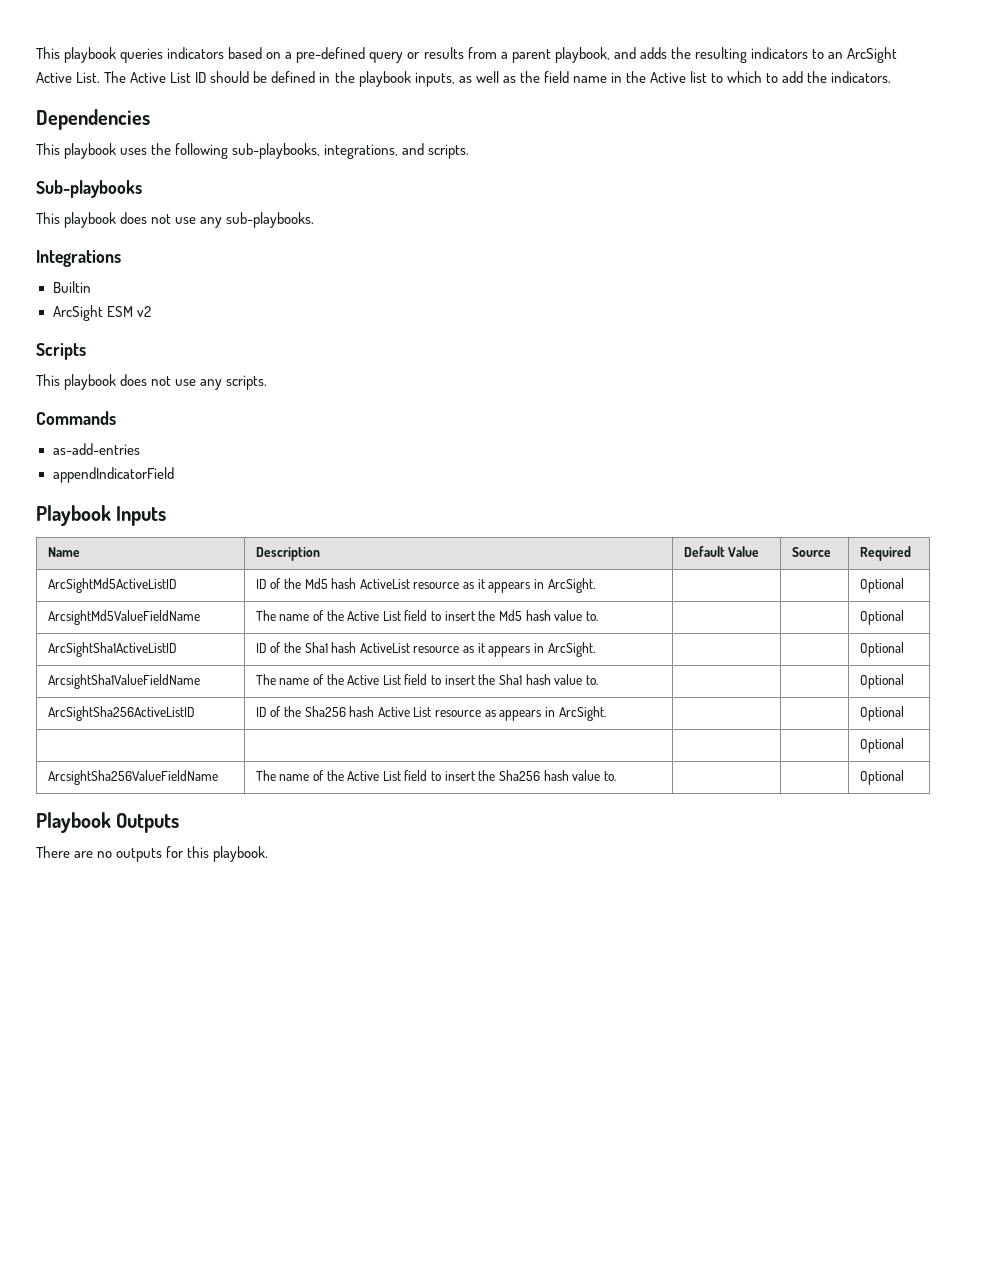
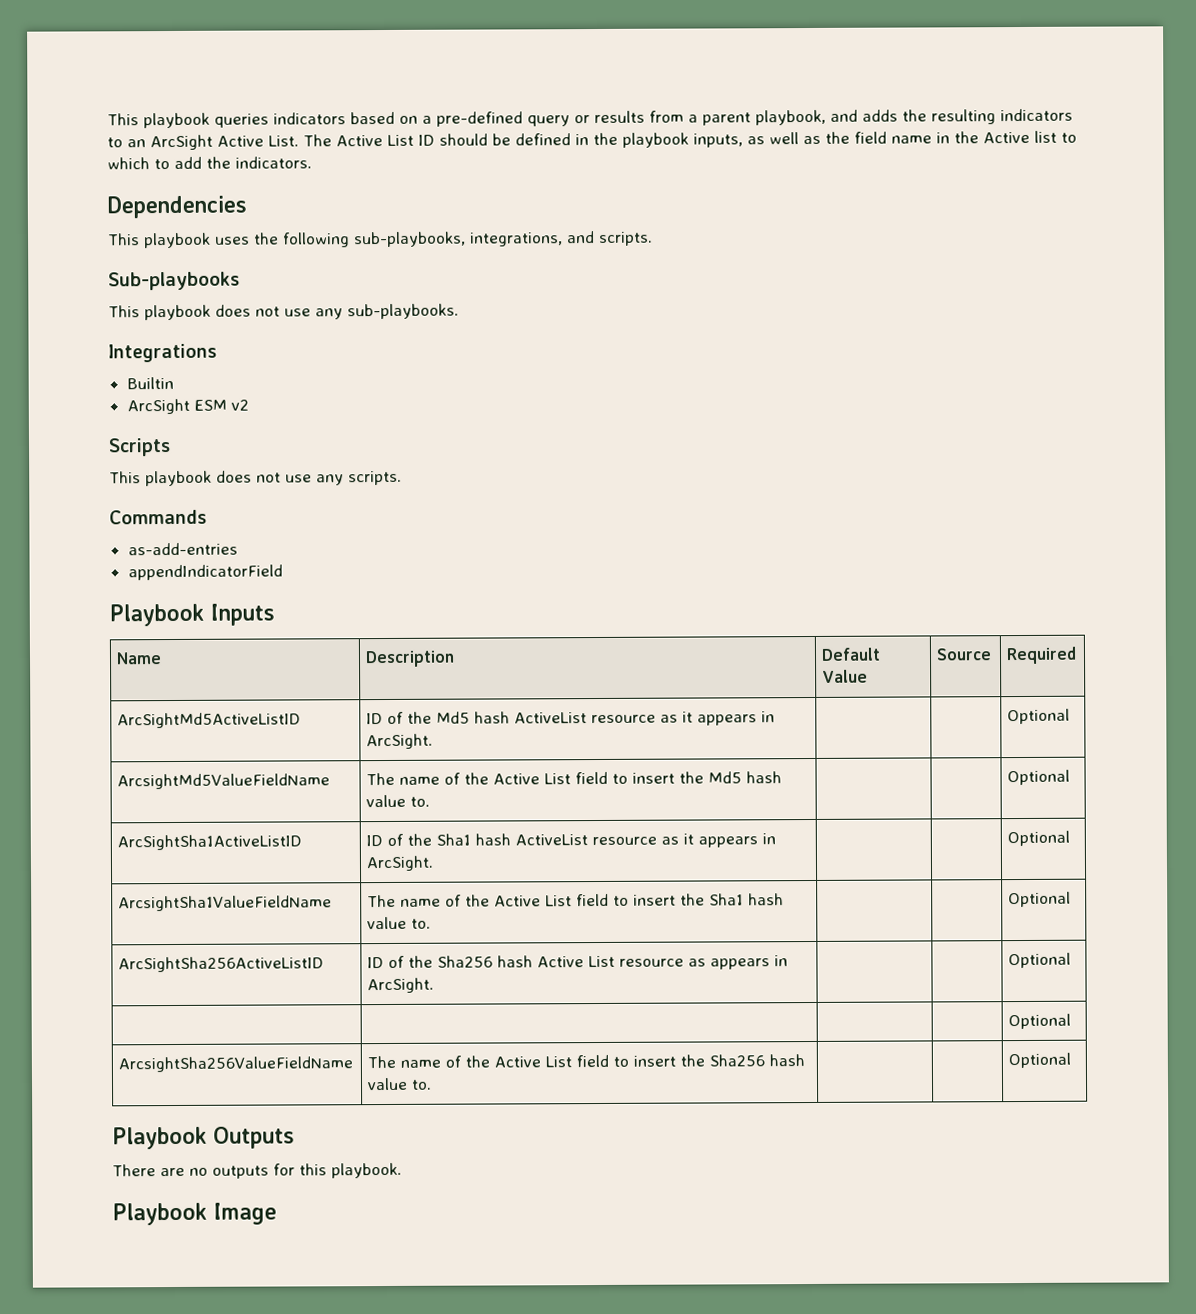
(269, 854) none -> [112,1202,277,1226] // Playbook Image

